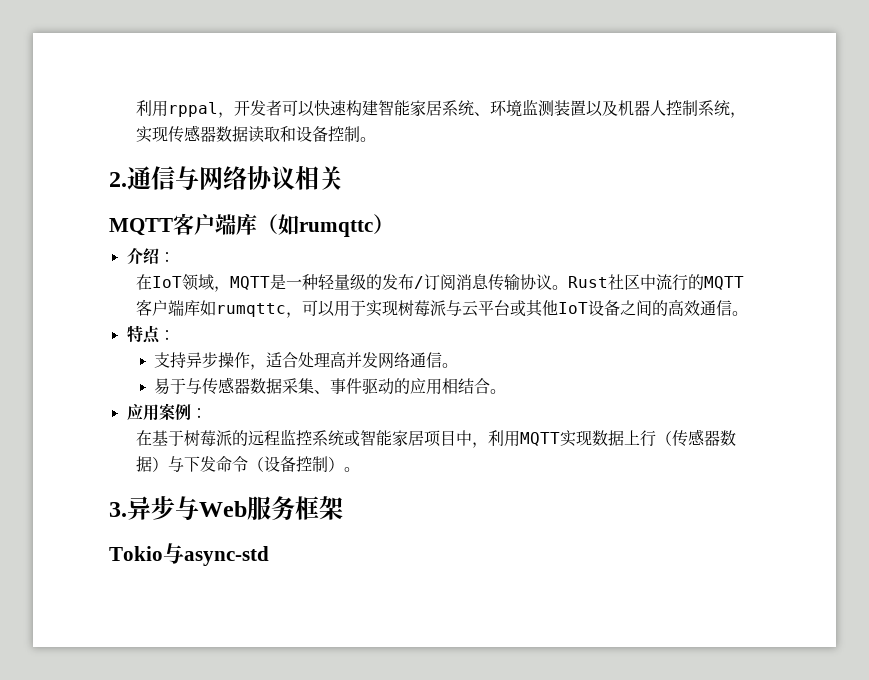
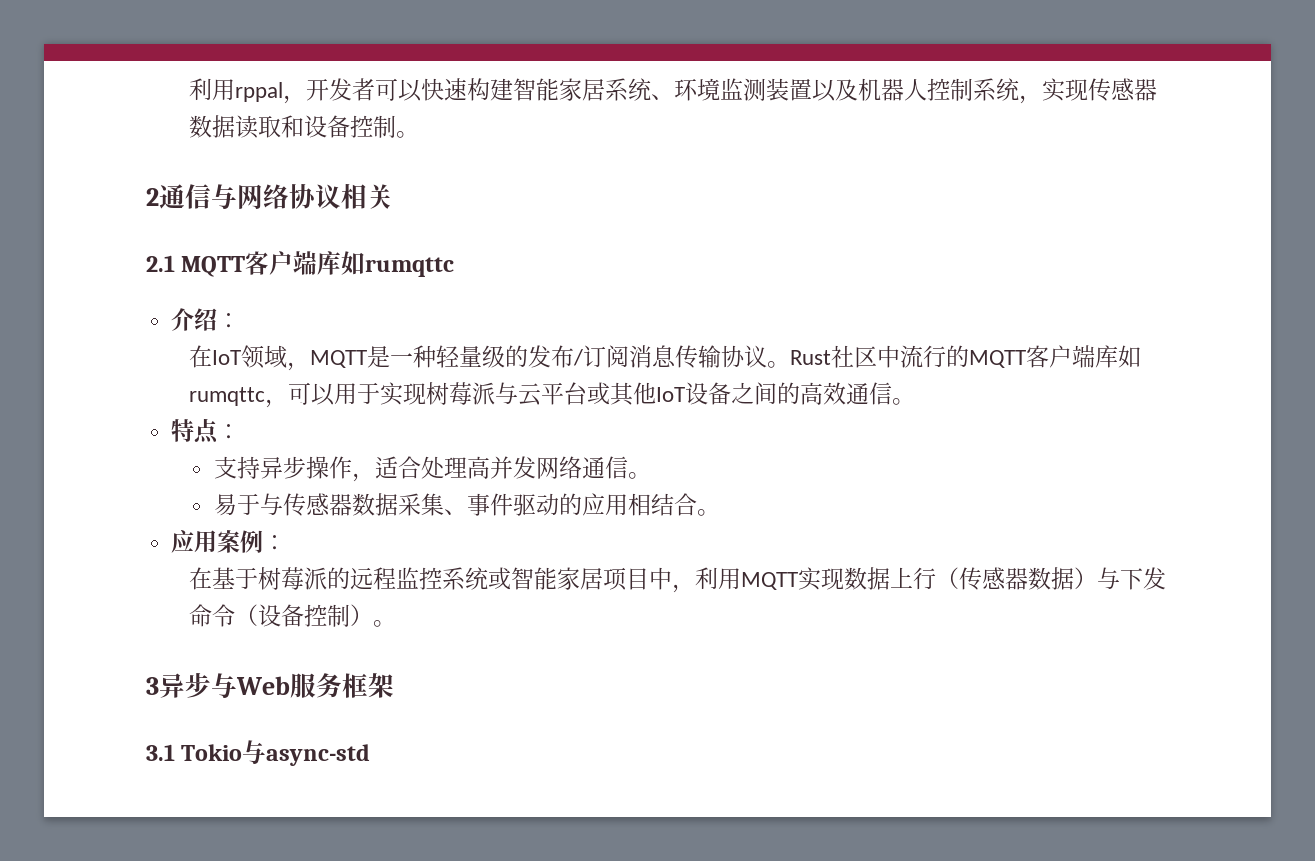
[109,172,127,187] 2. -> [146,188,159,206] 2
[109,213,394,237] MQTT客户端库（如rumqttc） -> [146,251,455,277] 2.1 MQTT客户端库如rumqttc
[109,502,127,517] 3. -> [146,677,159,695] 3
(343, 508) none -> [146,744,175,761] 3.1

